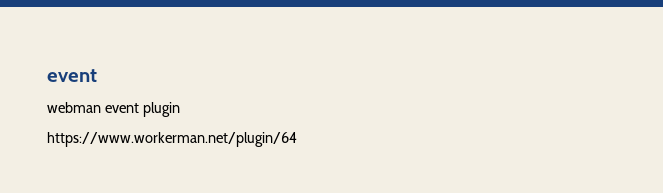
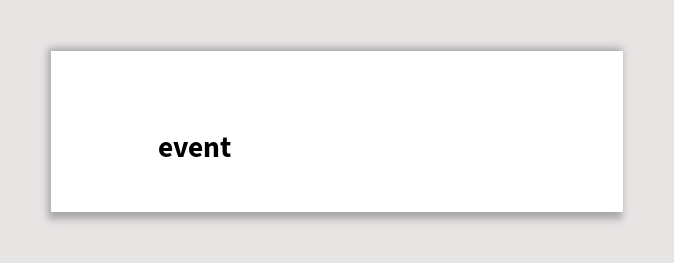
[47,69,97,82] [47,102,180,117] [47,132,297,147] event // webman event plugin // https://www.workerman.net/plugin/64 -> [158,137,231,157] event

